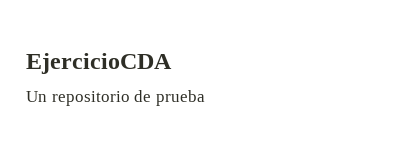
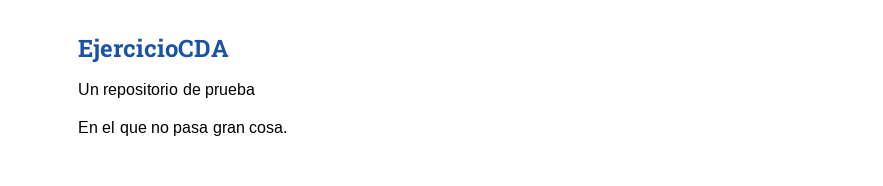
(205, 98) none -> [78,121,287,136] // En el que no pasa gran cosa.

